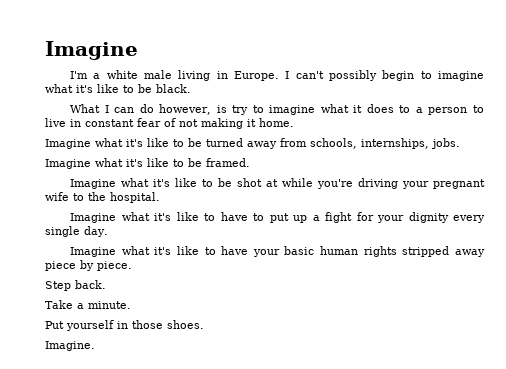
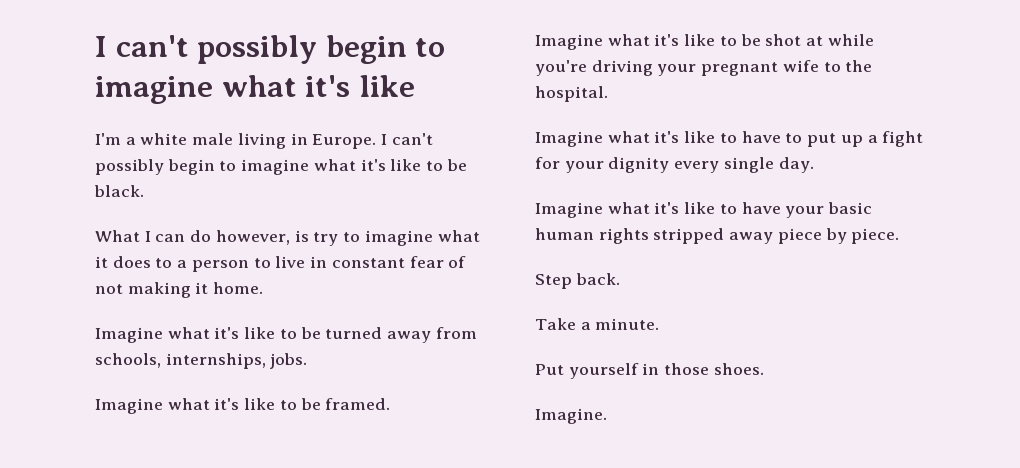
[45,41,138,60] Imagine -> [95,35,446,64] [95,75,415,104] I can't possibly begin to imagine what it's like

